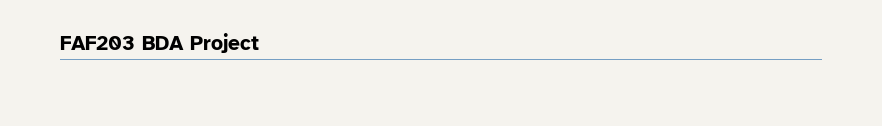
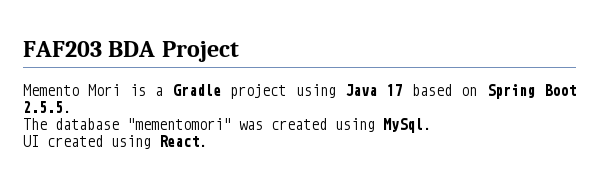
(259, 43) none -> [23,84,577,99] [23,101,71,113] [23,118,431,133] [23,135,207,149] // Memento Mori is a Gradle project using Java 17 based on Spring Boot 2.5.5. // The database "mementomori" was created using MySql. // UI created using React.

